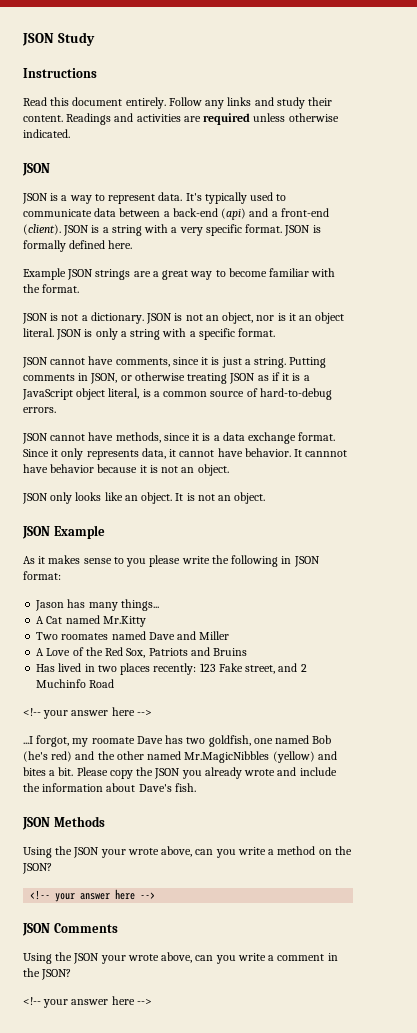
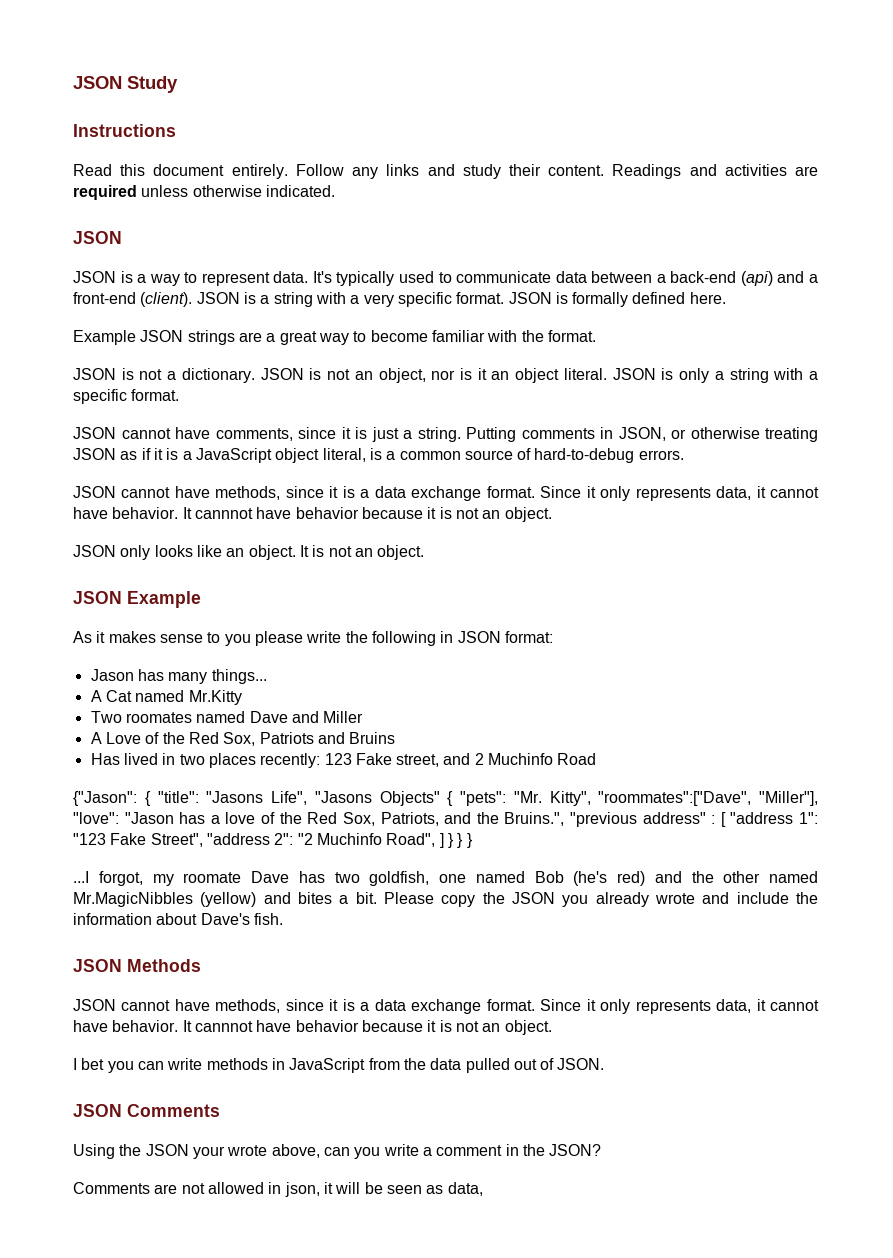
[23,707,152,719] <!-- your answer here --> -> [73,791,818,806] [73,812,818,827] [73,833,473,848] {"Jason": { "title": "Jasons Life", "Jasons Objects" { "pets": "Mr. Kitty", "roommates":["Dave", "Miller"], "love": "Jason has a love of the Red Sox, Patriots, and the Bruins.", "previous address" : [ "address 1": "123 Fake Street", "address 2": "2 Muchinfo Road", ] } } }
[23,846,352,858] [22,863,52,874] [30,889,156,902] Using the JSON your wrote above, can you write a method on the JSON? // <!-- your answer here --> -> [73,999,820,1014] [73,1020,552,1035] [73,1058,605,1073] JSON cannot have methods, since it is a data exchange format. Since it only represents data, it cannot have behavior. It cannnot have behavior because it is not an object. // I bet you can write methods in JavaScript from the data pulled out of JSON.
[23,996,152,1008] <!-- your answer here --> -> [73,1182,483,1197] Comments are not allowed in json, it will be seen as data,

